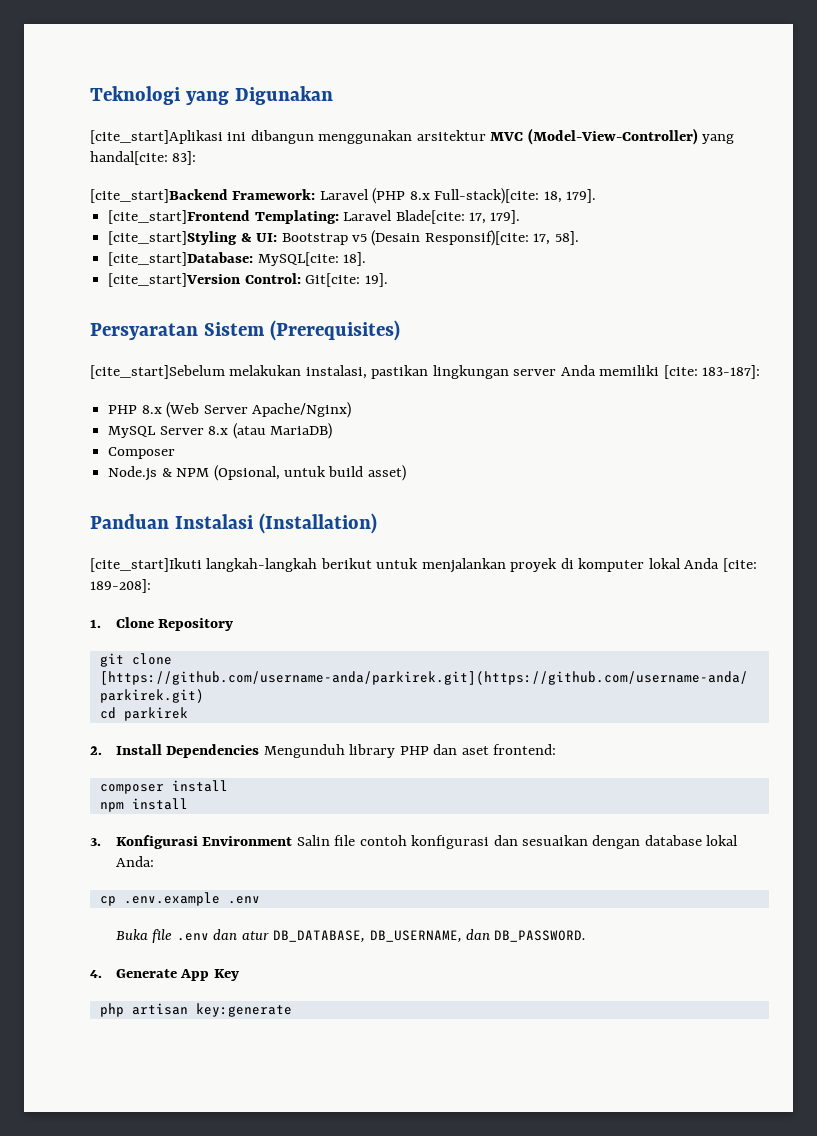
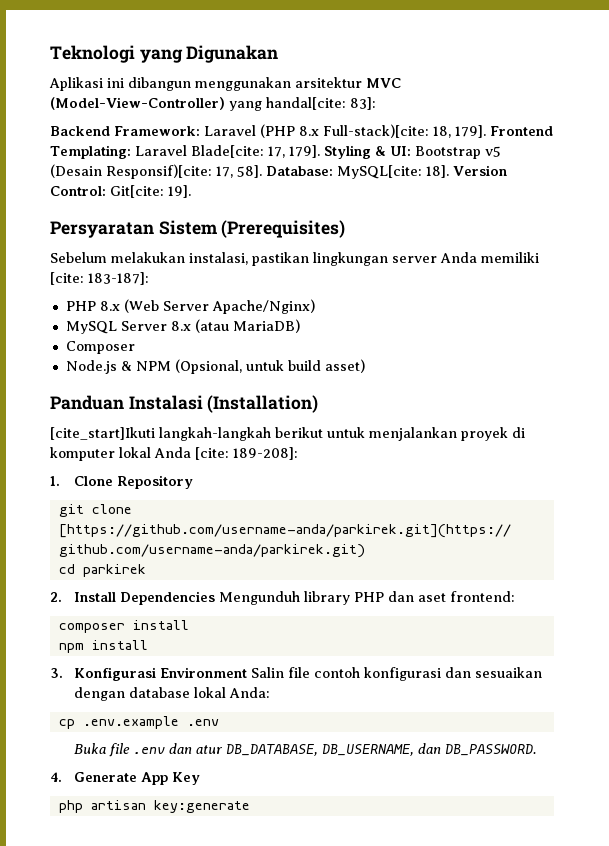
[90,130,223,144] [cite_start]Aplikasi -> [49,77,103,91] Aplikasi
[90,189,228,203] [cite_start]Backend -> [50,126,110,136] Backend
[108,210,251,224] // [cite_start]Frontend -> [490,126,553,136] Frontend
[108,231,238,245] // [cite_start]Styling -> [323,145,371,159] Styling
[108,252,254,266] // [cite_start]Database: -> [266,166,333,176] Database:
[108,273,241,287] // [cite_start]Version -> [453,165,507,176] Version
[90,365,225,379] [cite_start]Sebelum -> [50,252,107,263] Sebelum

